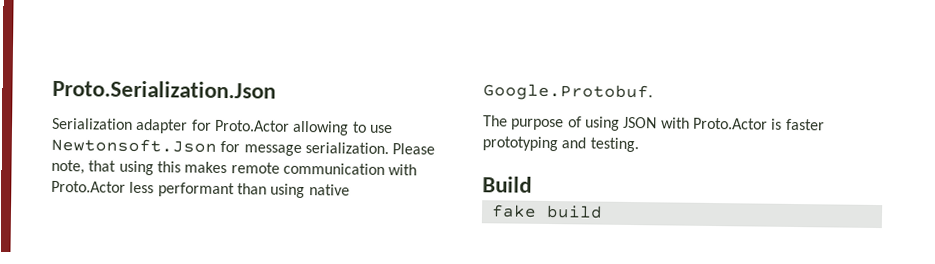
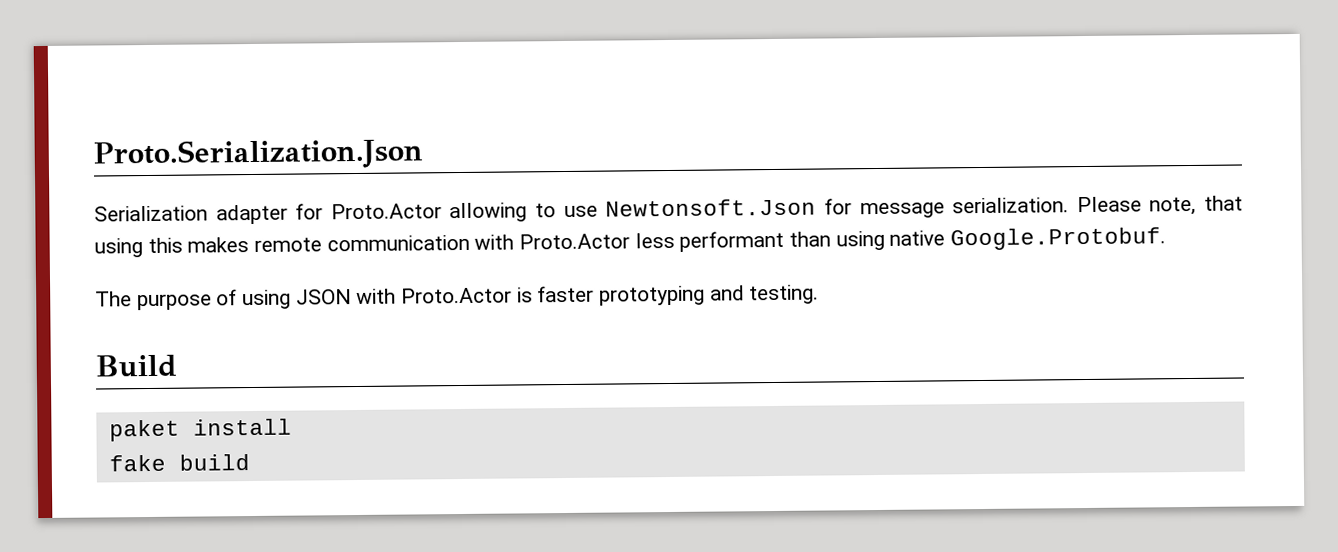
(532, 184) none -> [108,418,292,442] // paket install

